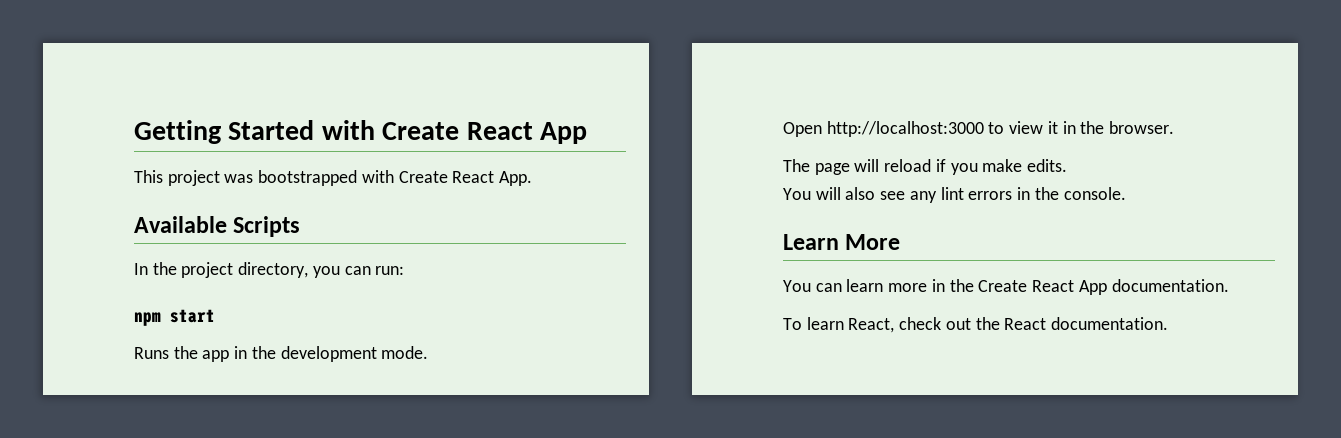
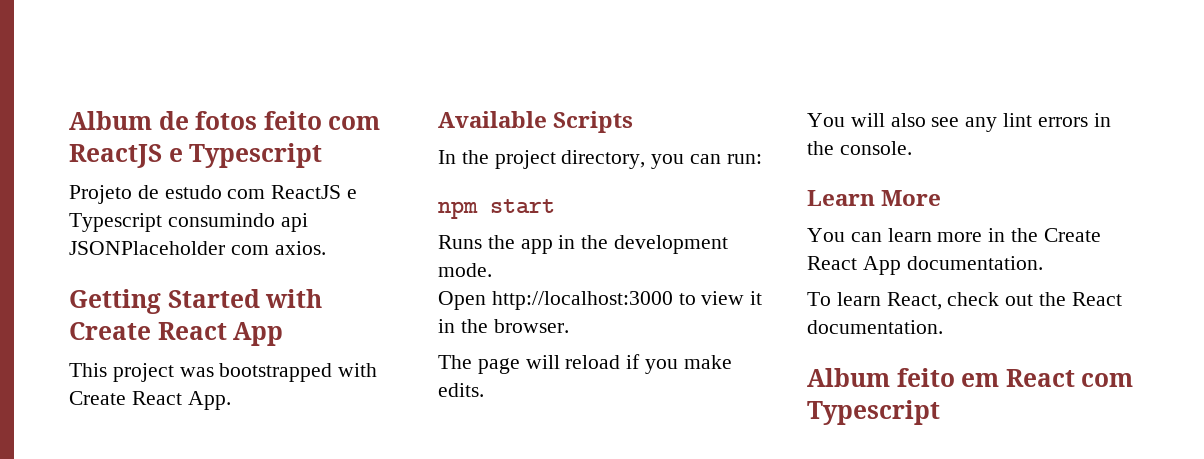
(134, 132) none -> [69,111,381,130] [69,143,323,168] [69,185,358,204] [69,213,308,232] [69,241,326,255] Album de fotos feito com ReactJS e Typescript // Projeto de estudo com ReactJS e Typescript consumindo api JSONPlaceholder com axios. //
(1169, 323) none -> [807,368,1134,387] [807,400,940,425] // Album feito em React com Typescript

